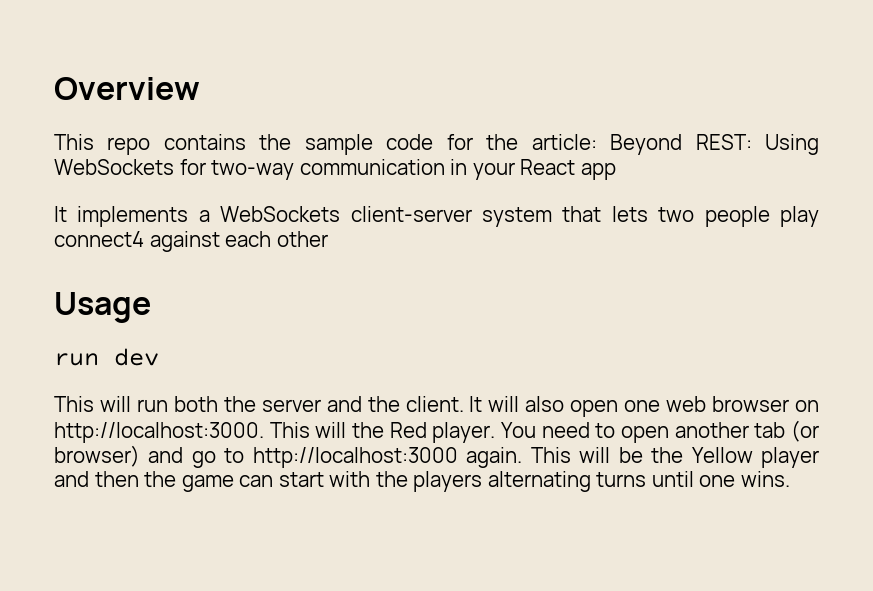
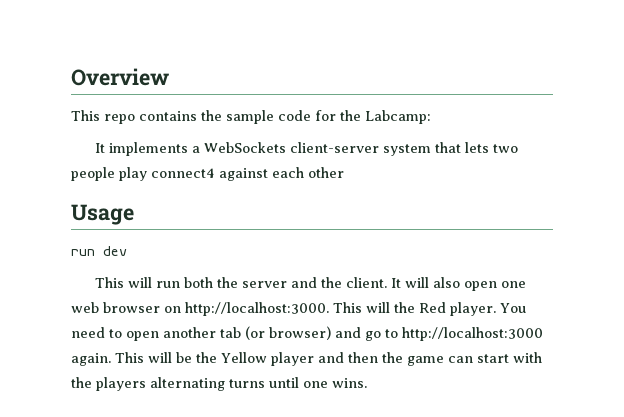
[531,134,820,155] [54,159,616,180] article: Beyond REST: Using WebSockets for two-way communication in your React app -> [365,110,431,124] Labcamp:

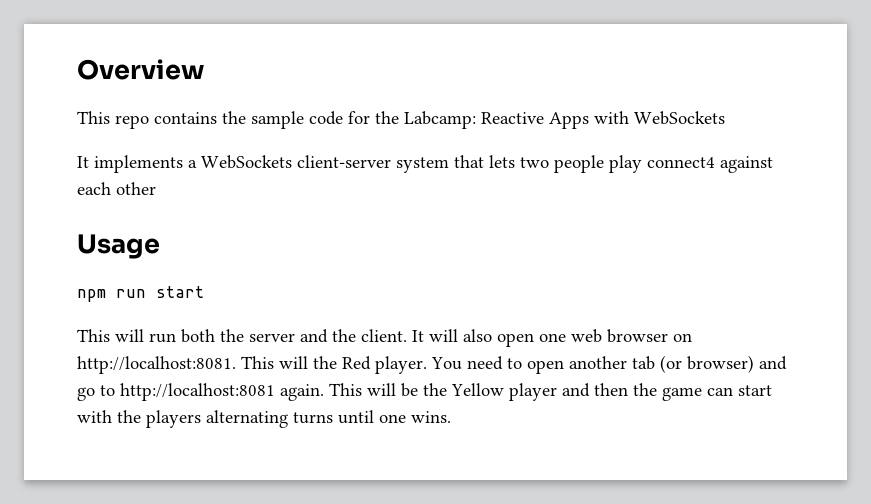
(431, 117) none -> [481,111,725,129] Reactive Apps with WebSockets
[71,246,127,256] run dev -> [77,286,204,302] npm run start
[185,302,329,316] http://localhost:3000. -> [77,356,236,374] http://localhost:8081.
[402,327,543,341] http://localhost:3000 -> [120,383,275,401] http://localhost:8081

